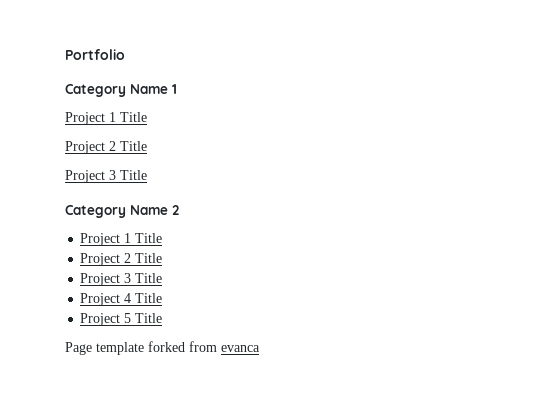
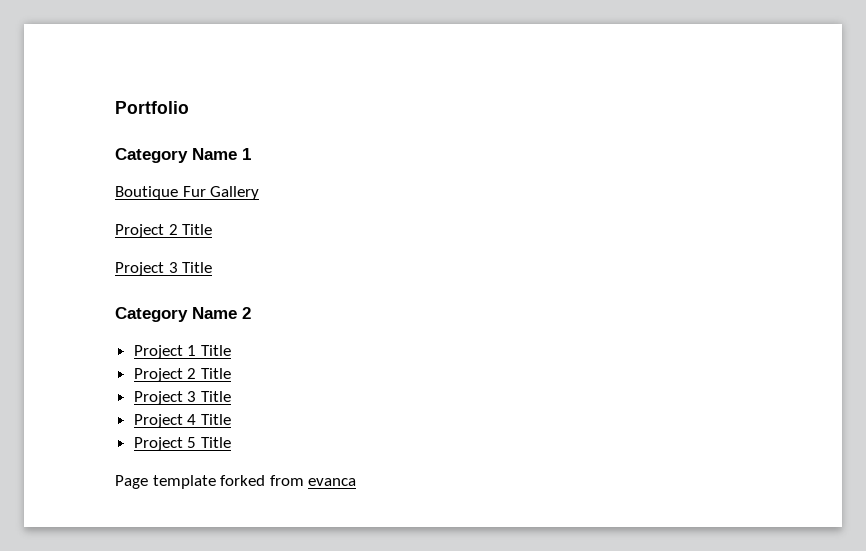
[65,112,147,125] Project 1 Title -> [115,186,260,200] Boutique Fur Gallery

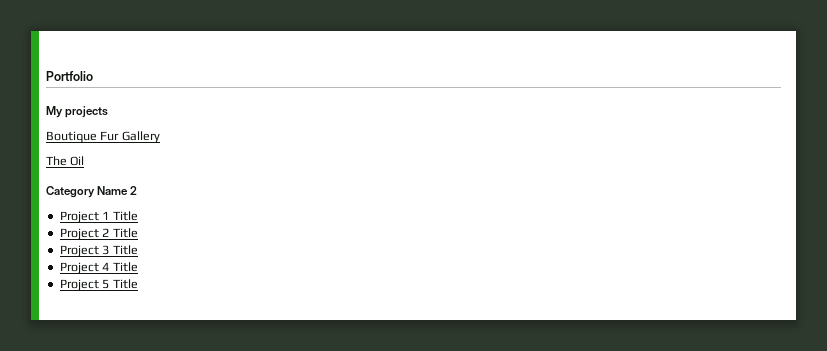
[115,148,251,163] Category Name 1 -> [46,106,109,118] My projects
[115,224,213,238] [115,262,213,276] Project 2 Title // Project 3 Title -> [46,156,85,166] The Oil
[115,475,357,489] // Page template forked from evanca -> (138, 284) none

